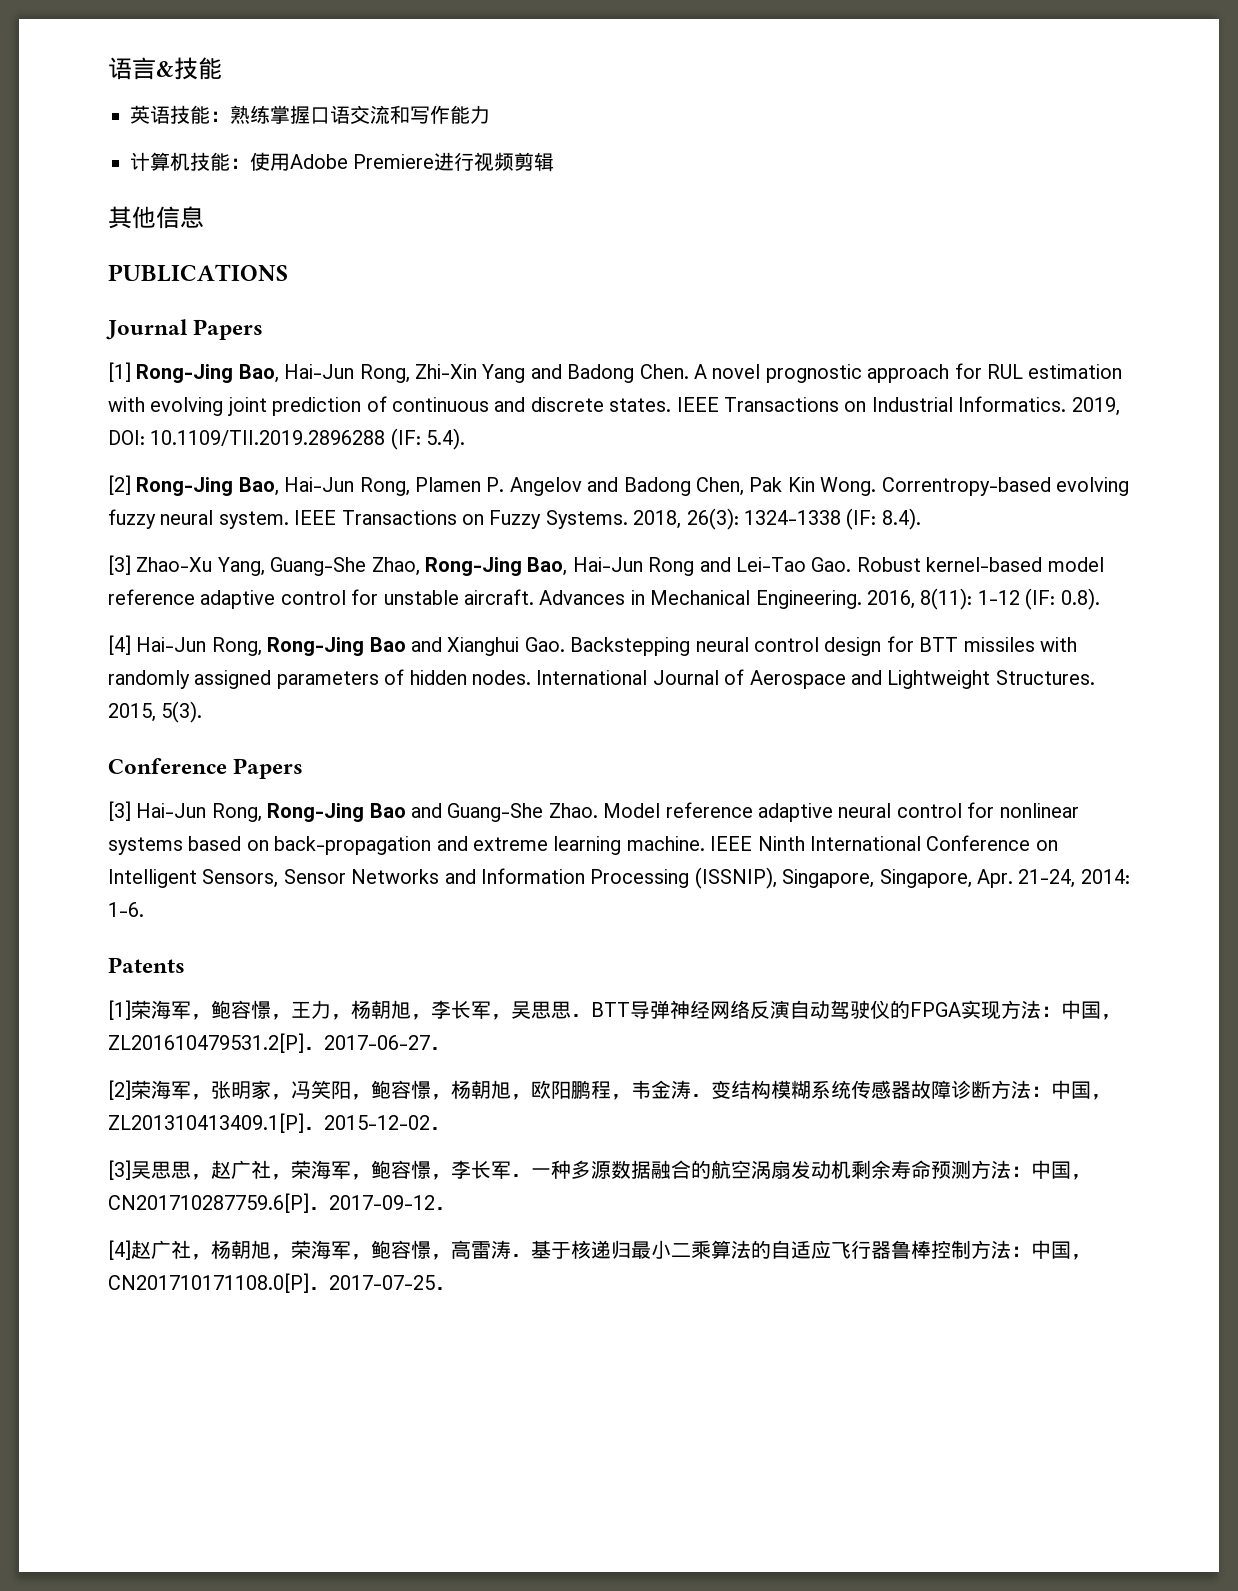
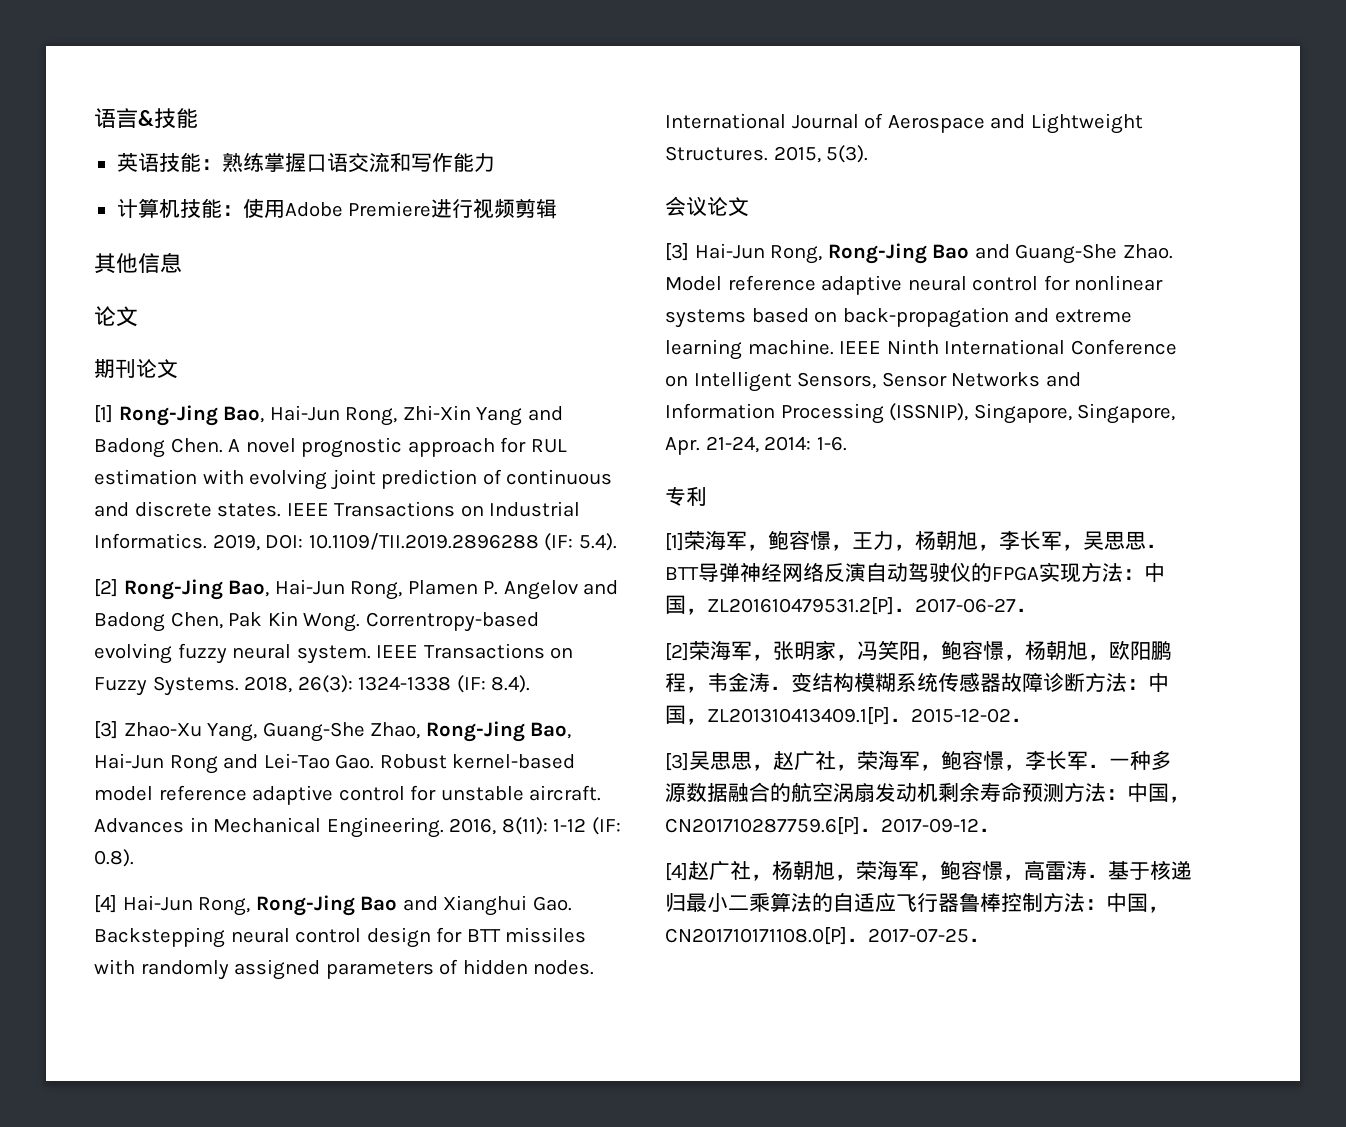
[108,264,288,282] [106,319,264,340] PUBLICATIONS // Journal Papers -> [94,306,138,327] [94,359,178,379] 论文 // 期刊论文
[108,758,304,779] Conference Papers -> [665,196,749,217] 会议论文
[108,957,185,973] Patents -> [665,486,707,506] 专利

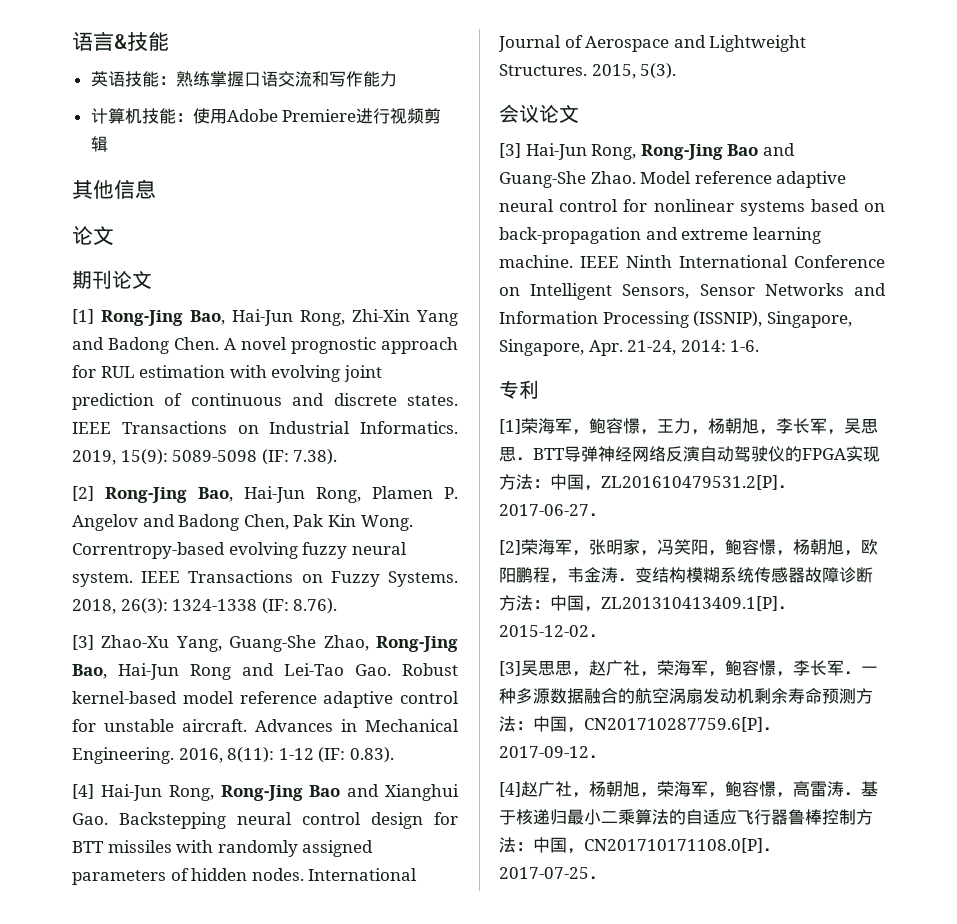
[265,533,617,551] DOI: 10.1109/TII.2019.2896288 (IF: 5.4). -> [120,449,338,465] 15(9): 5089-5098 (IF: 7.38).
[491,675,531,693] 8.4). -> [293,598,338,614] 8.76).
[94,849,134,867] 0.8). -> [349,747,394,763] 0.83).

